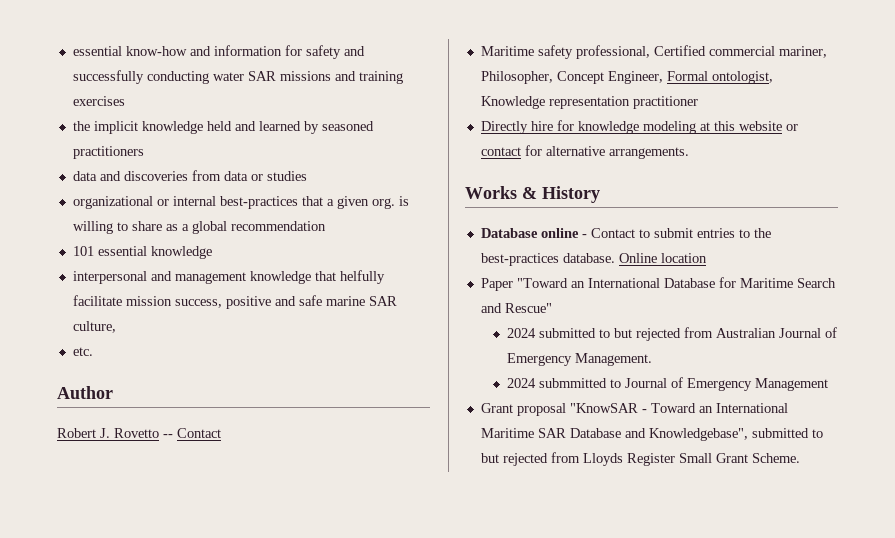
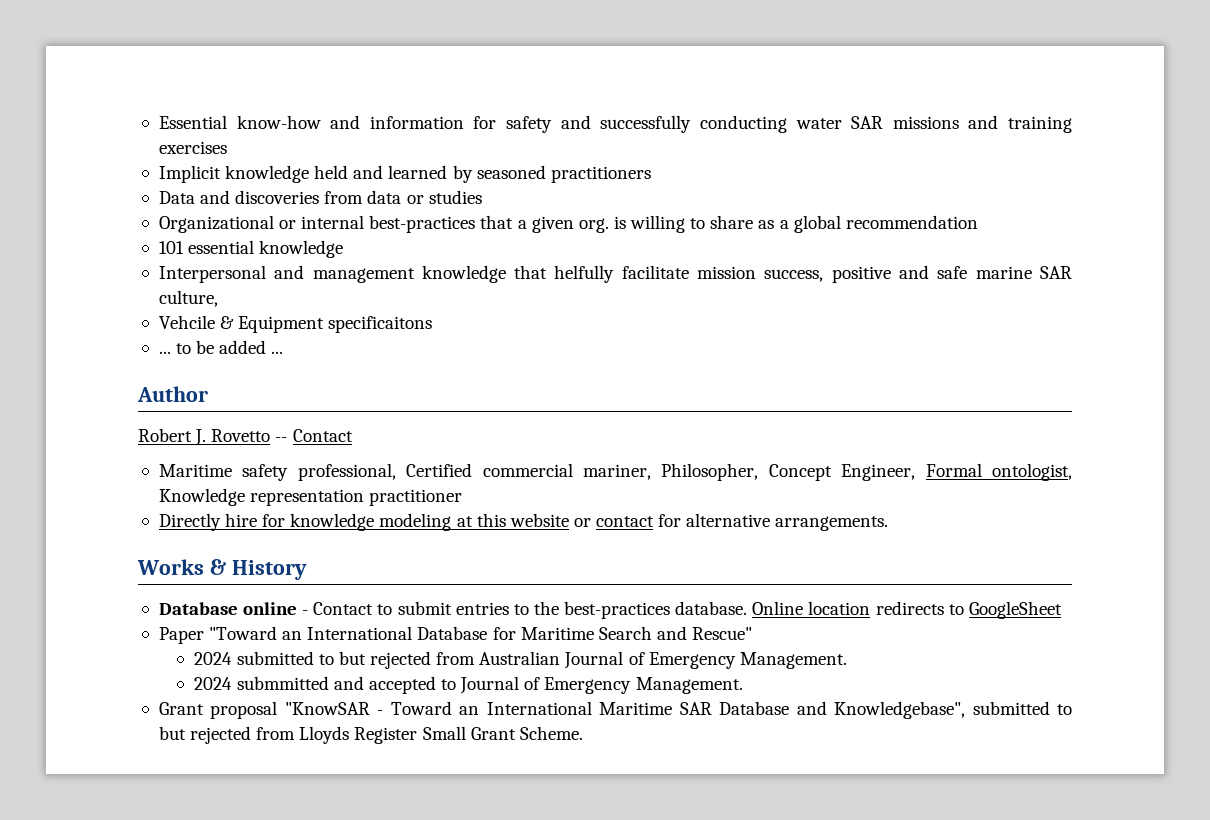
[72,46,122,56] essential -> [158,115,227,129] Essential
[72,121,138,134] the implicit -> [158,165,221,183] Implicit
[72,171,97,181] data -> [158,191,195,204] Data
[72,196,153,209] organizational -> [158,215,274,233] Organizational
[72,271,147,284] interpersonal -> [158,265,266,283] Interpersonal
[72,347,93,356] etc. -> [158,315,433,333] [158,340,284,354] Vehcile & Equipment specificaitons // ... to be added ...
(707, 258) none -> [875,601,1062,619] redirects to GoogleSheet
(607, 383) none -> [333,676,436,694] and accepted
[754,378,828,391] Management -> [635,677,743,694] Management.

